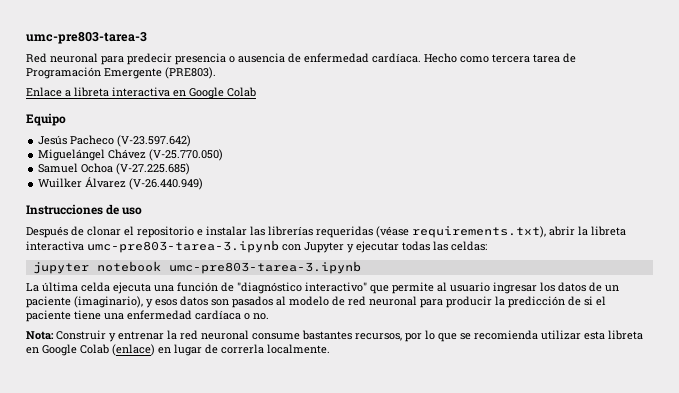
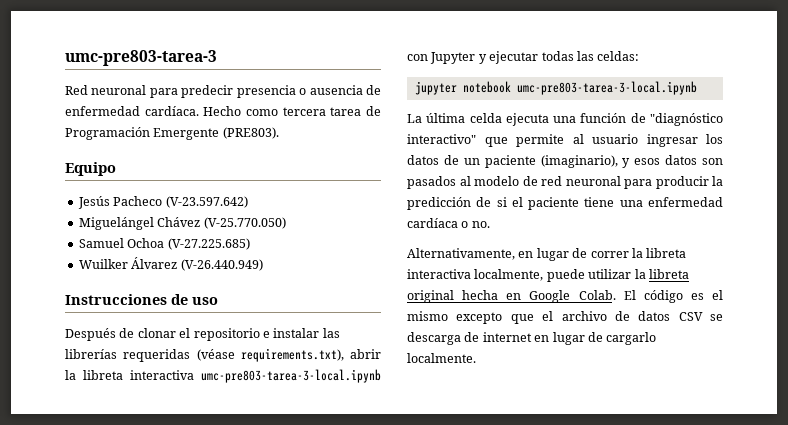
[26,87,256,99] // Enlace a libreta interactiva en Google Colab -> (279, 133) none
[87,240,279,253] umc-pre803-tarea-3.ipynb -> [201,369,381,383] umc-pre803-tarea-3-local.ipynb
[168,261,361,274] umc-pre803-tarea-3.ipynb -> [516,81,697,95] umc-pre803-tarea-3-local.ipynb
[26,330,643,342] [26,344,264,356] Nota: Construir y entrenar la red neuronal consume bastantes recursos, por lo que se recomienda utilizar esta libreta en Google Colab (enlace) en lugar de correrla -> [407,248,687,261] [407,269,689,282] [407,290,723,303] [407,311,723,324] [407,332,657,345] Alternativamente, en lugar de correr la libreta interactiva localmente, puede utilizar la libreta original hecha en Google Colab. El código es el mismo excepto que el archivo de datos CSV se descarga de internet en lugar de cargarlo

